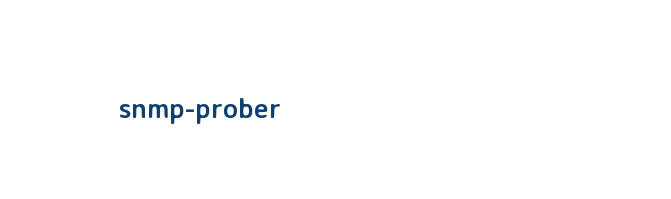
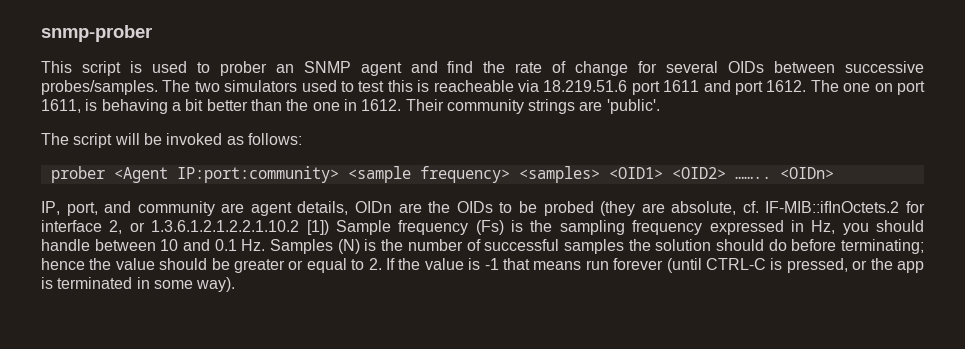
(281, 111) none -> [41,61,924,76] [41,80,925,95] [41,99,660,114] [41,133,302,148] [50,166,834,183] [41,201,925,216] [41,220,924,235] [41,239,925,254] [41,258,924,273] [41,277,236,292] // This script is used to prober an SNMP agent and find the rate of change for several OIDs between successive probes/samples. The two simulators used to test this is reacheable via 18.219.51.6 port 1611 and port 1612. The one on port 1611, is behaving a bit better than the one in 1612. Their community strings are 'public'. // The script will be invoked as follows: // prober <Agent IP:port:community> <sample frequency> <samples> <OID1> <OID2> …….. <OIDn> // IP, port, and community are agent details, OIDn are the OIDs to be probed (they are absolute, cf. IF-MIB::ifInOctets.2 for interface 2, or 1.3.6.1.2.1.2.2.1.10.2 [1]) Sample frequency (Fs) is the sampling frequency expressed in Hz, you should handle between 10 and 0.1 Hz. Samples (N) is the number of successful samples the solution should do before terminating; hence the value should be greater or equal to 2. If the value is -1 that means run forever (until CTRL-C is pressed, or the app is terminated in some way).

